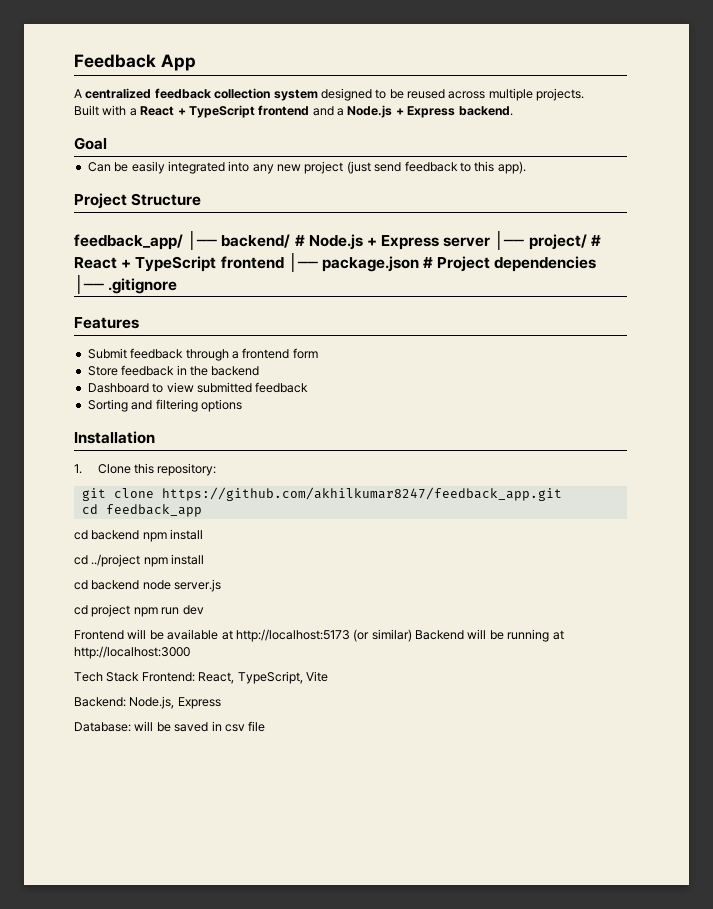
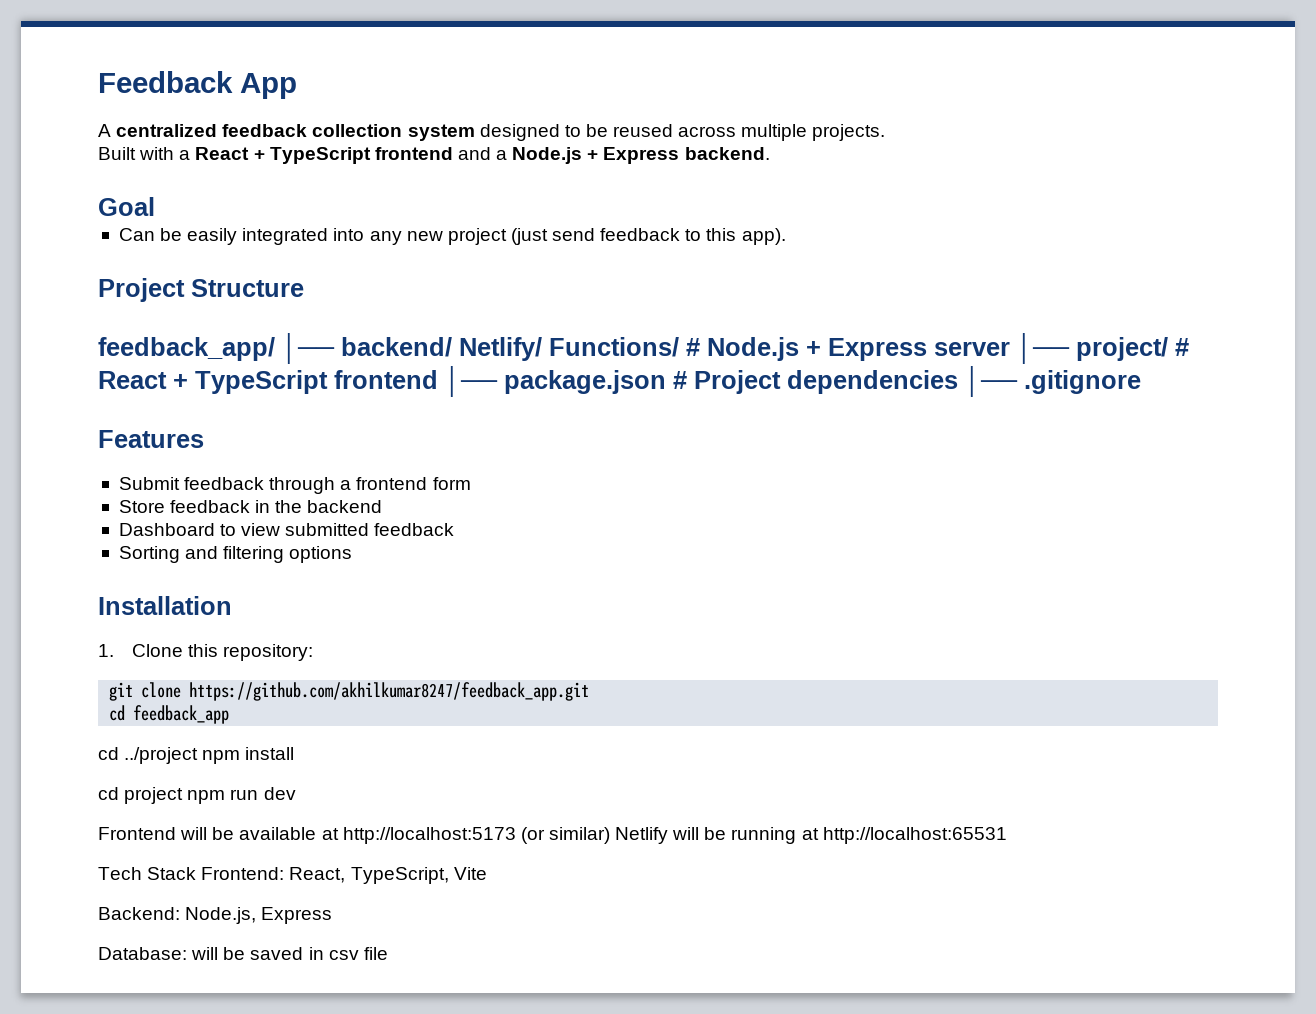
(291, 241) none -> [459,337,679,361] Netlify/ Functions/
[74,529,204,542] // cd backend npm install -> (230, 714) none
[74,579,222,592] // cd backend node server.js -> (295, 753) none
[415,630,464,640] Backend -> [615,827,669,844] Netlify
[74,646,190,659] http://localhost:3000 -> [822,827,1007,844] http://localhost:65531

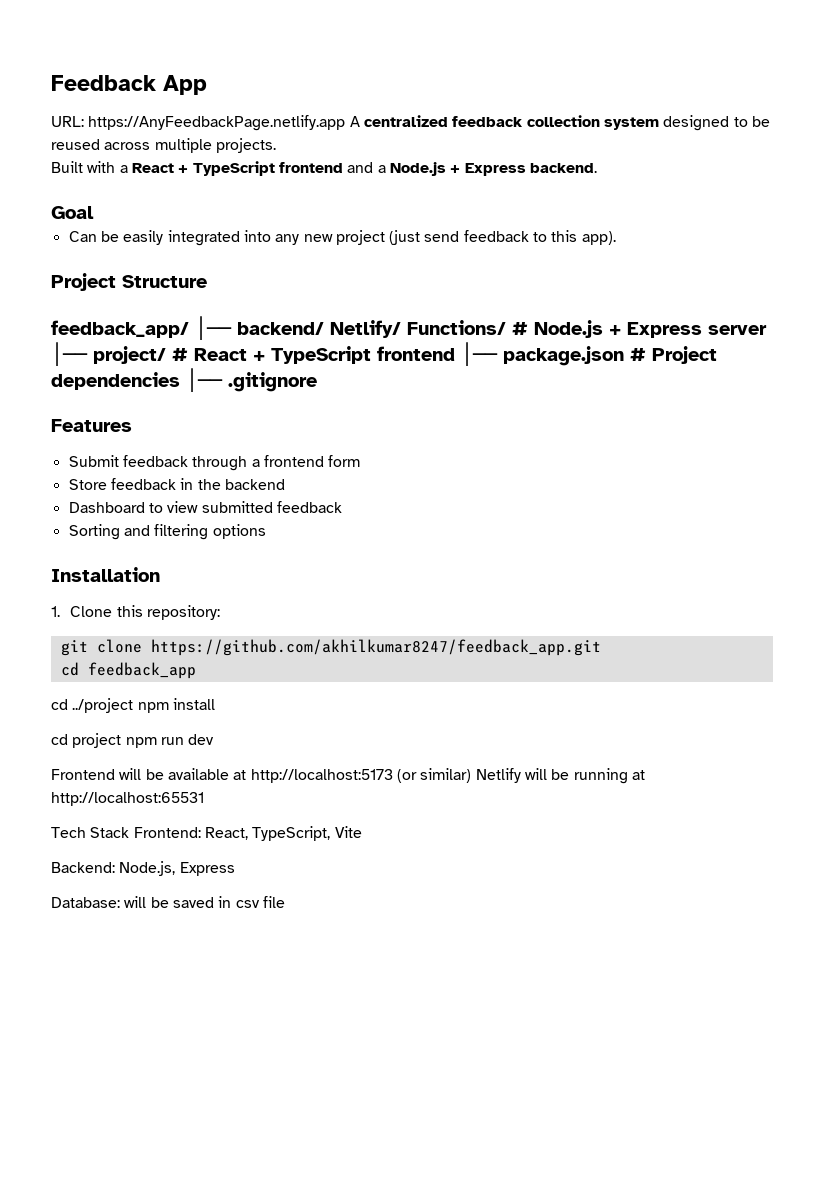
(297, 86) none -> [51,115,346,131] URL: https://AnyFeedbackPage.netlify.app

